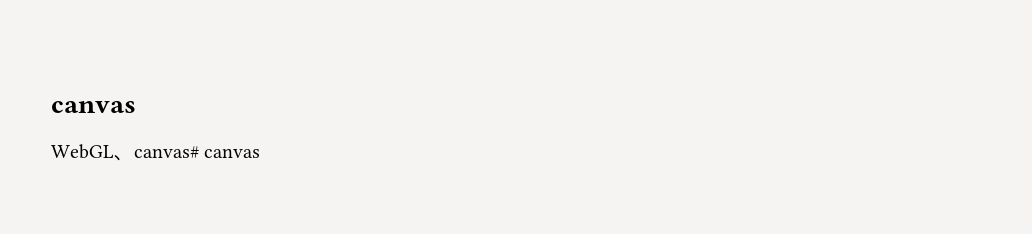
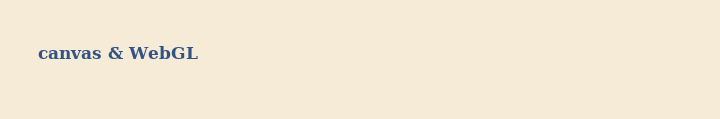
[51,101,136,113] [51,144,261,161] canvas // WebGL、canvas# canvas -> [38,46,198,59] canvas & WebGL

